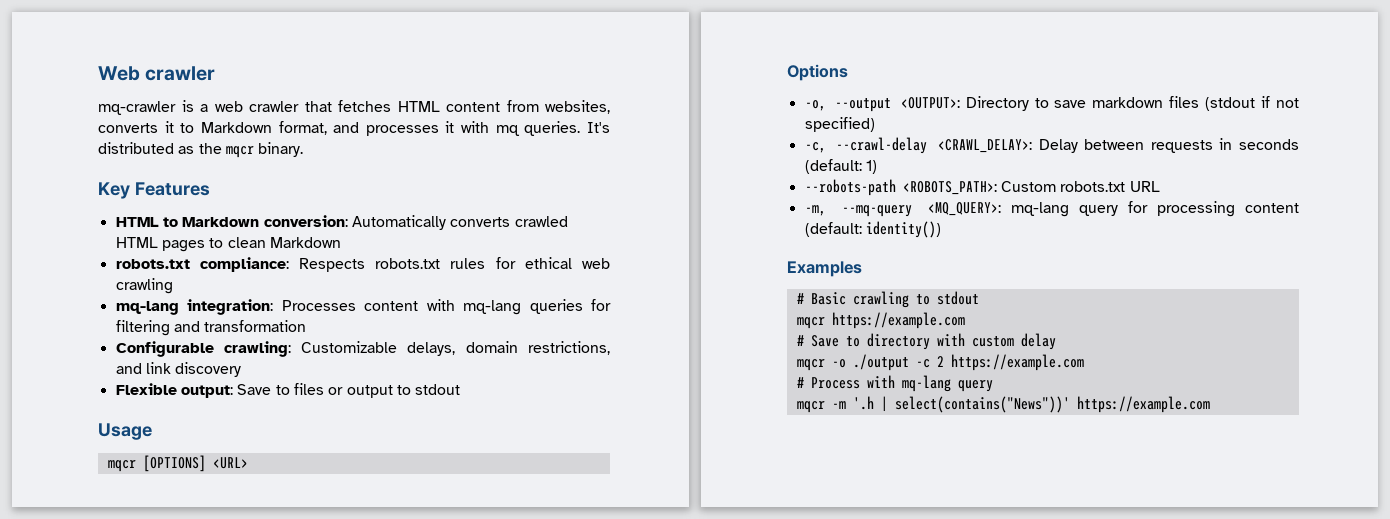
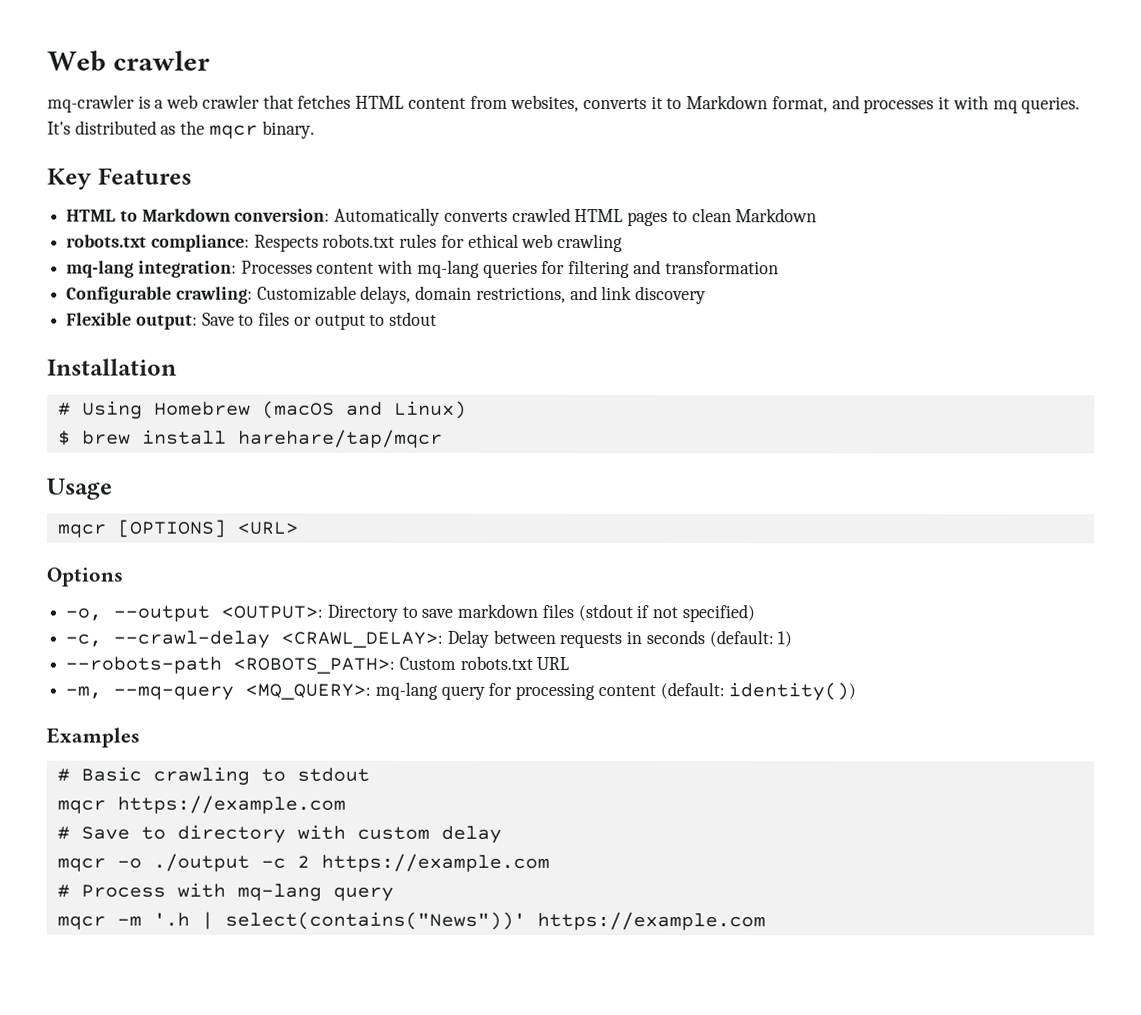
(461, 389) none -> [47,358,177,376] [57,400,467,420] [57,429,443,448] // Installation // # Using Homebrew (macOS and Linux) // $ brew install harehare/tap/mqcr

